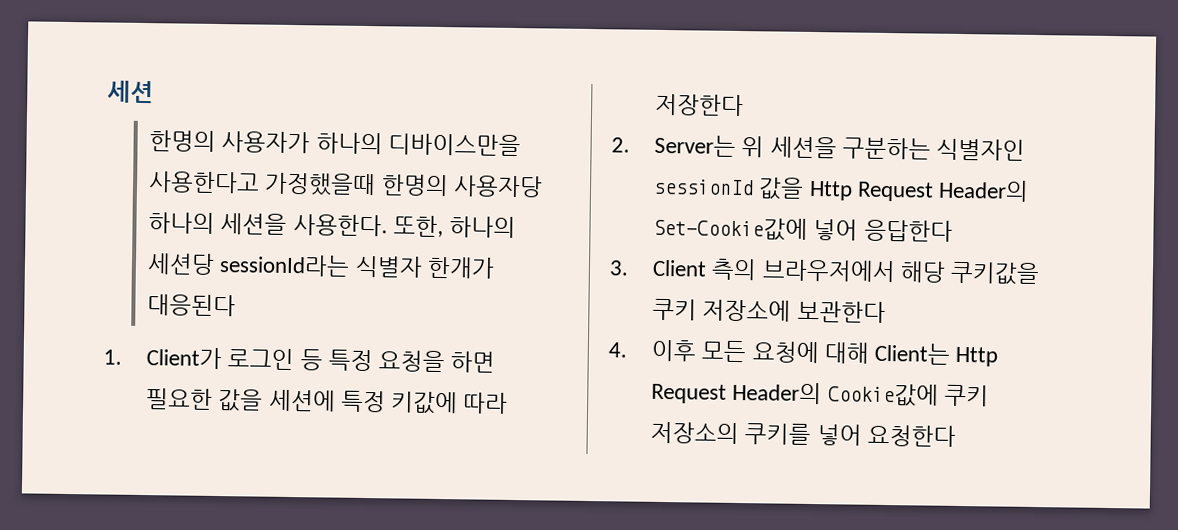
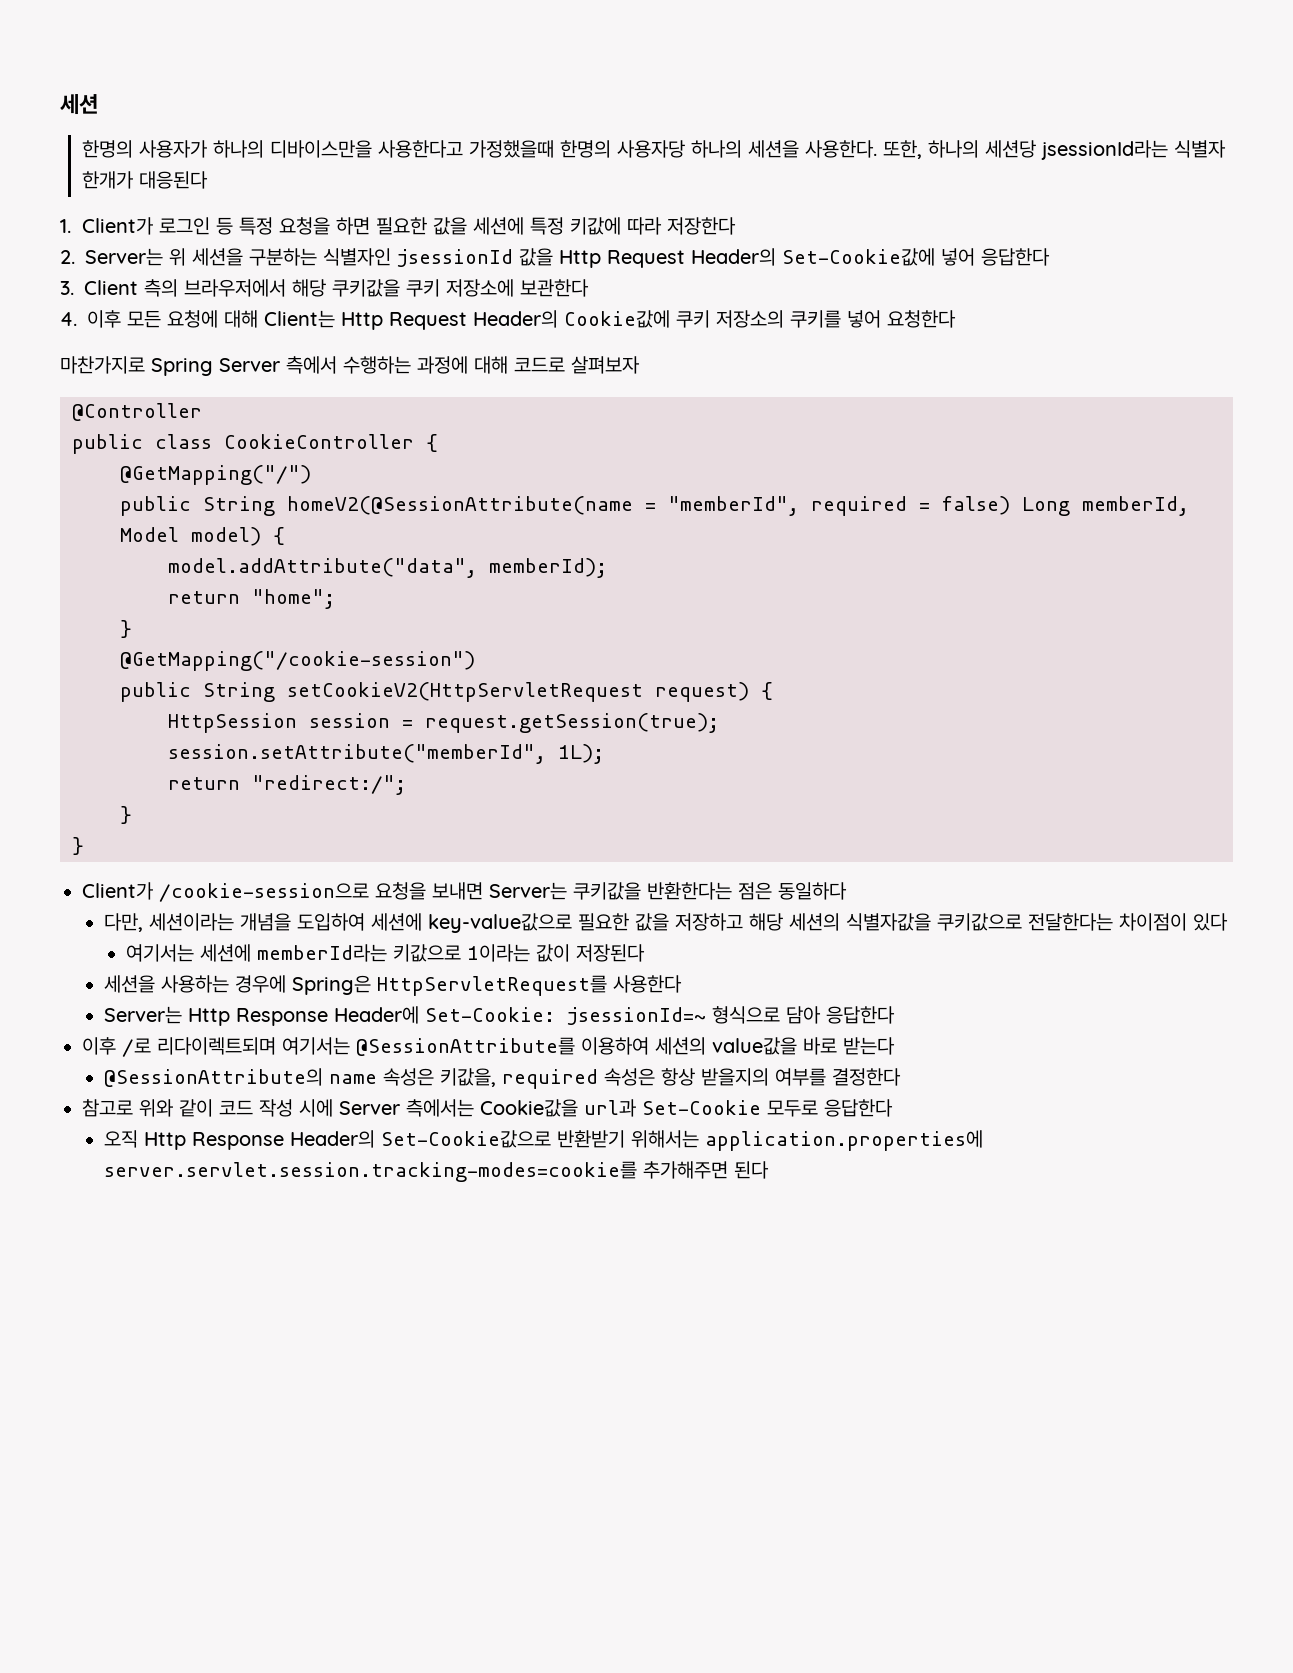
[219,254,351,277] sessionId라는 -> [1041,140,1169,160] jsessionId라는
[653,178,755,196] sessionId -> [397,249,513,267] jsessionId
(956, 435) none -> [60,356,640,376] [72,403,202,421] [72,434,438,454] [120,465,311,485] [120,496,1189,516] [120,527,285,546] [168,558,607,578] [168,589,335,609] [120,620,132,638] [120,651,475,671] [120,682,773,702] [168,713,719,733] [168,744,604,764] [168,775,406,795] [120,806,132,824] [72,837,84,855] [82,882,847,902] [104,913,1229,933] [126,944,646,962] [104,975,683,996] [104,1006,896,1026] [82,1037,895,1057] [104,1068,902,1089] [82,1099,893,1117] [104,1130,984,1151] [104,1161,770,1182] // 마찬가지로 Spring Server 측에서 수행하는 과정에 대해 코드로 살펴보자 // @Controller // public class CookieController { // @GetMapping("/") // public String homeV2(@SessionAttribute(name = "memberId", required = false) Long memberId, Model model) { // model.addAttribute("data", memberId); // return "home"; // } // @GetMapping("/cookie-session") // public String setCookieV2(HttpServletRequest request) { // HttpSession session = request.getSession(true); // session.setAttribute("memberId", 1L); // return "redirect:/"; // } // } // Client가 /cookie-session으로 요청을 보내면 Server는 쿠키값을 반환한다는 점은 동일하다 // 다만, 세션이라는 개념을 도입하여 세션에 key-value값으로 필요한 값을 저장하고 해당 세션의 식별자값을 쿠키값으로 전달한다는 차이점이 있다 // 여기서는 세션에 memberId라는 키값으로 1이라는 값이 저장된다 // 세션을 사용하는 경우에 Spring은 HttpServletRequest를 사용한다 // Server는 Http Response Header에 Set-Cookie: jsessionId=~ 형식으로 담아 응답한다 // 이후 /로 리다이렉트되며 여기서는 @SessionAttribute를 이용하여 세션의 value값을 바로 받는다 // @SessionAttribute의 name 속성은 키값을, required 속성은 항상 받을지의 여부를 결정한다 // 참고로 위와 같이 코드 작성 시에 Server 측에서는 Cookie값을 url과 Set-Cookie 모두로 응답한다 // 오직 Http Response Header의 Set-Cookie값으로 반환받기 위해서는 application.properties에 server.servlet.session.tracking-modes=cookie를 추가해주면 된다

